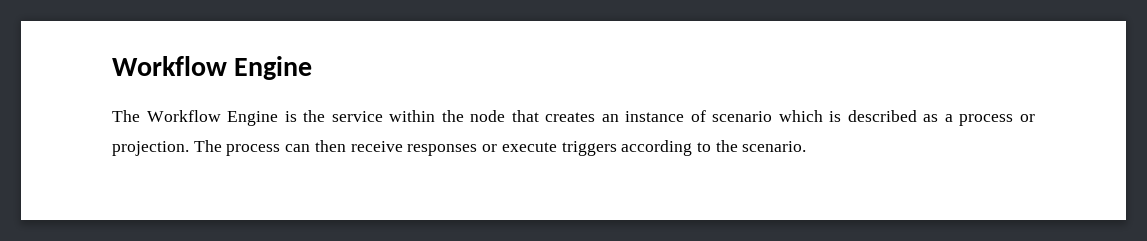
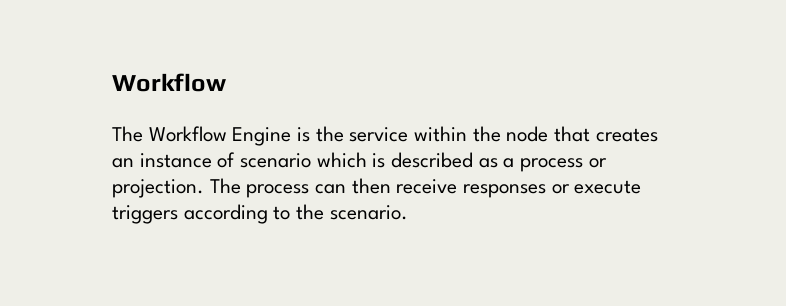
[112,56,313,80] Workflow Engine -> [112,73,226,92] Workflow

